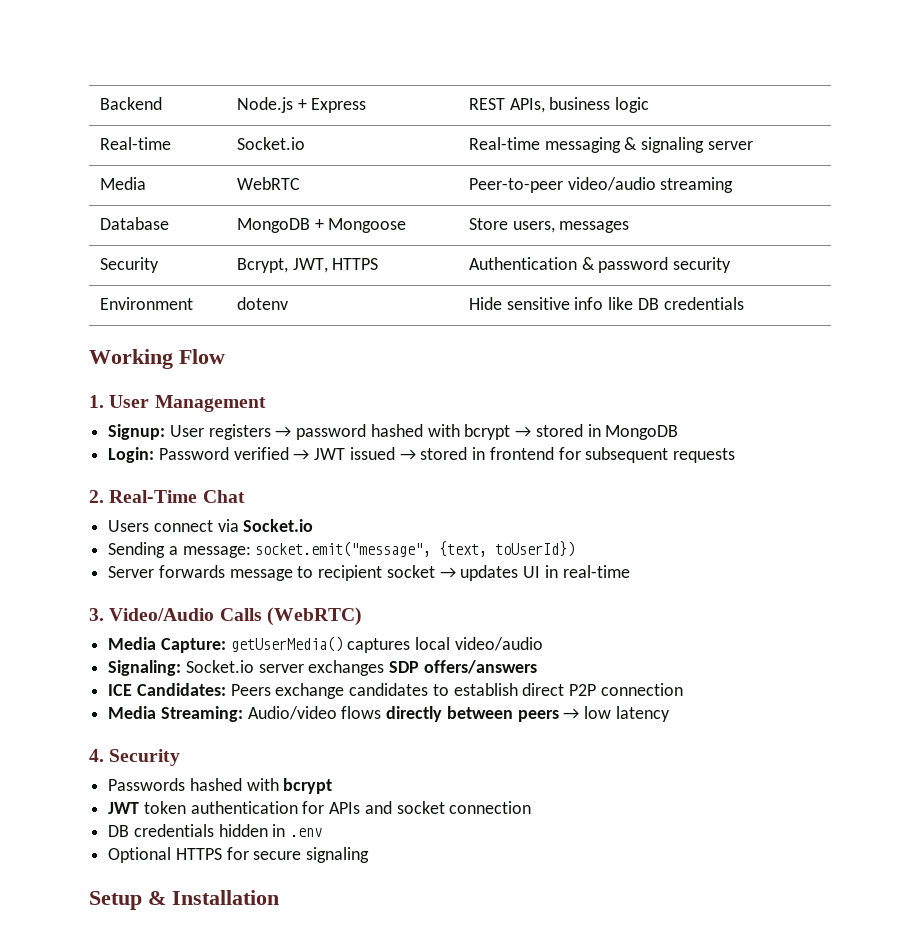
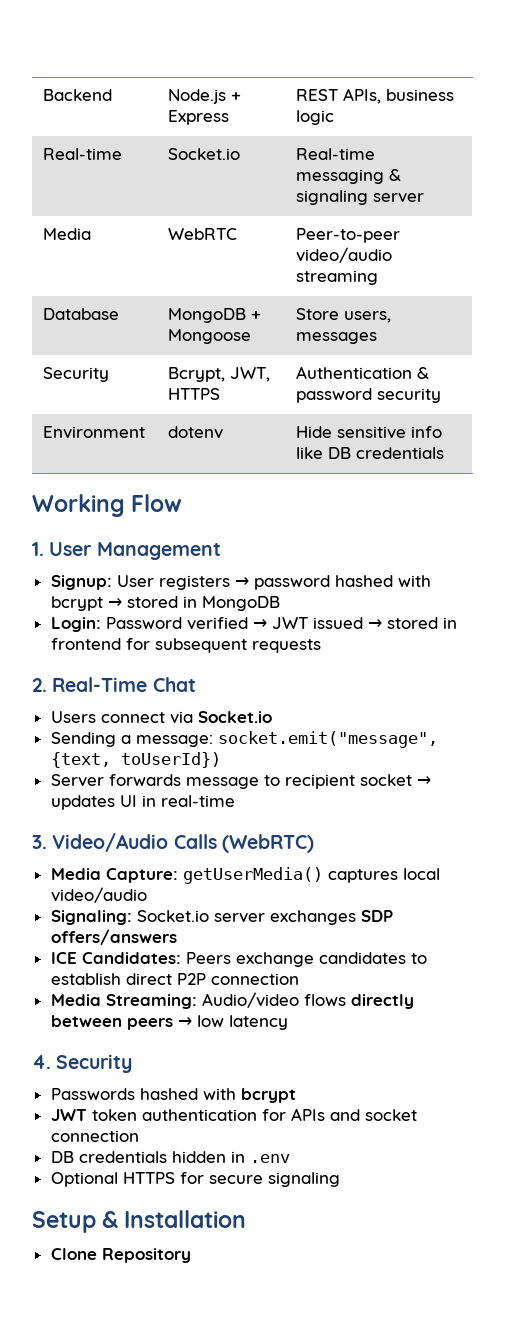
(279, 897) none -> [50,1248,191,1263] // Clone Repository

